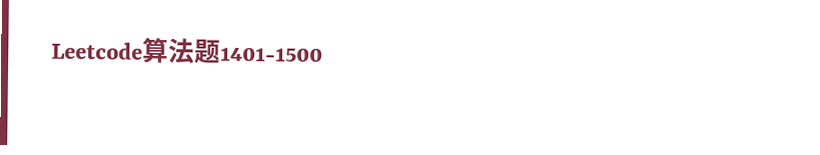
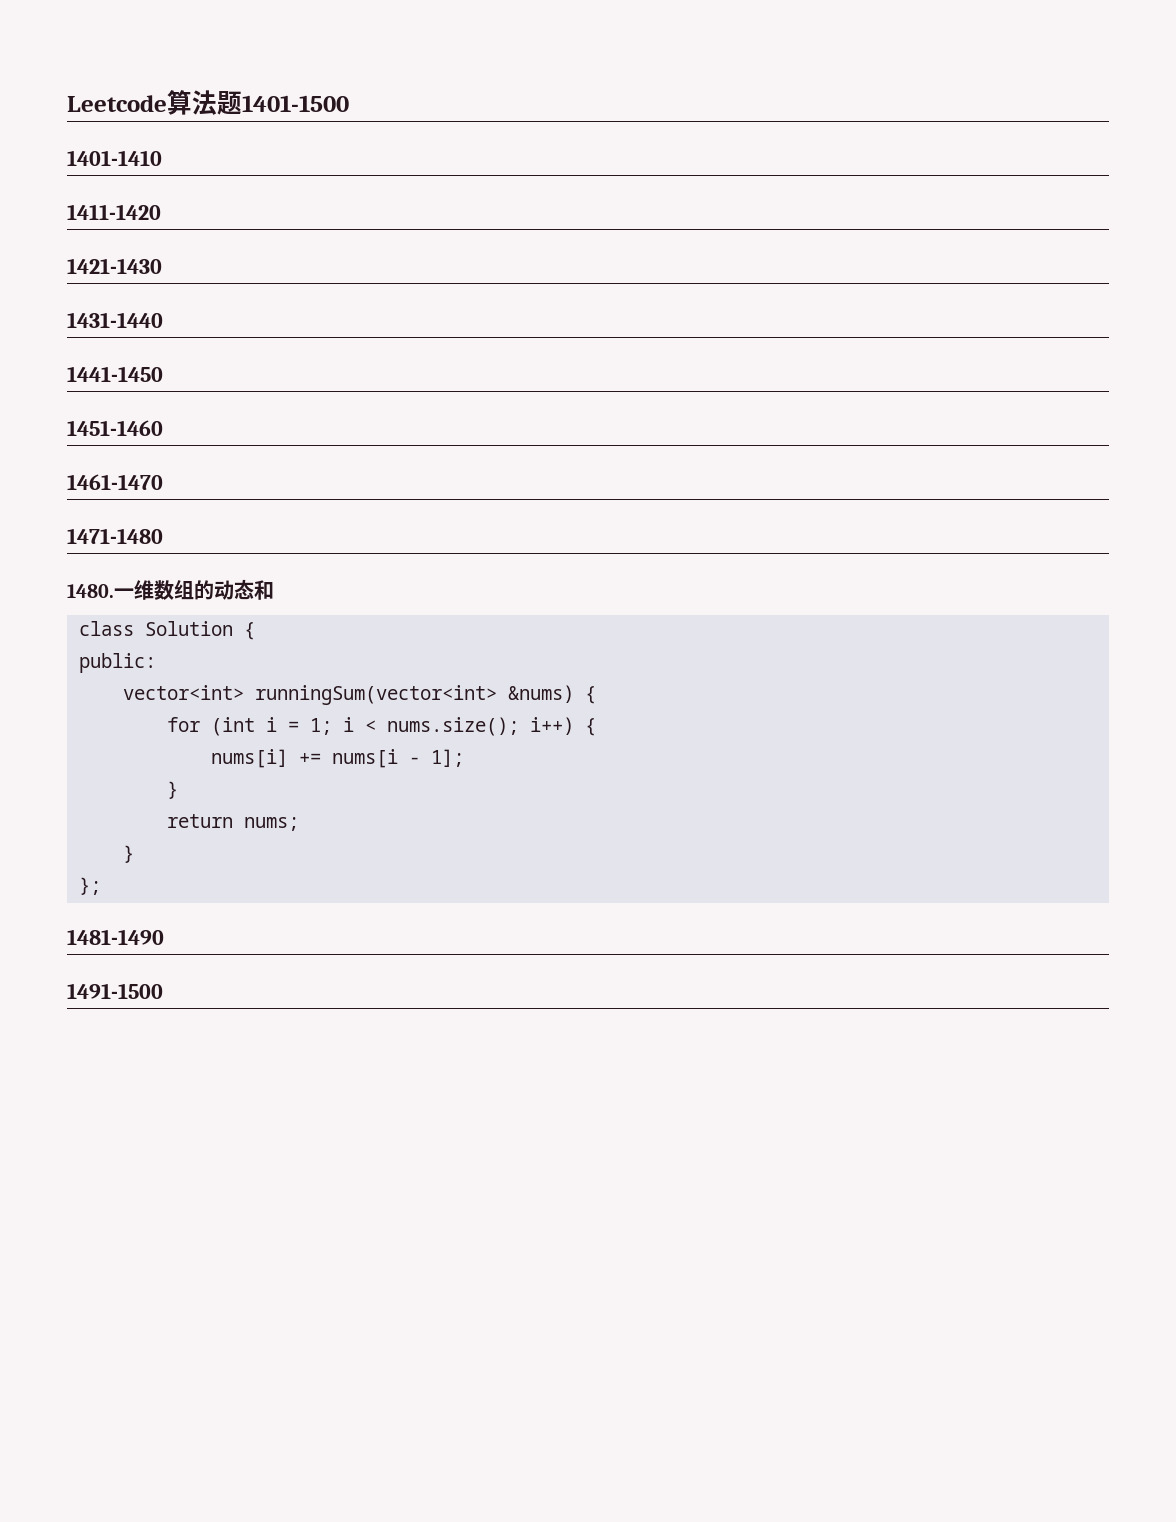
(323, 54) none -> [67,150,162,166] [67,204,161,220] [67,258,162,274] [67,312,163,328] [67,366,163,382] [67,420,163,436] [67,474,163,490] [67,528,163,544] [67,579,274,600] [79,621,255,640] [79,653,156,673] [123,685,596,705] [167,717,596,736] [211,749,464,768] [167,781,178,799] [167,814,299,831] [123,845,134,863] [79,877,101,895] [67,929,164,945] [67,983,163,999] // 1401-1410 // 1411-1420 // 1421-1430 // 1431-1440 // 1441-1450 // 1451-1460 // 1461-1470 // 1471-1480 // 1480.一维数组的动态和 // class Solution { // public: // vector<int> runningSum(vector<int> &nums) { // for (int i = 1; i < nums.size(); i++) { // nums[i] += nums[i - 1]; // } // return nums; // } // }; // 1481-1490 // 1491-1500

